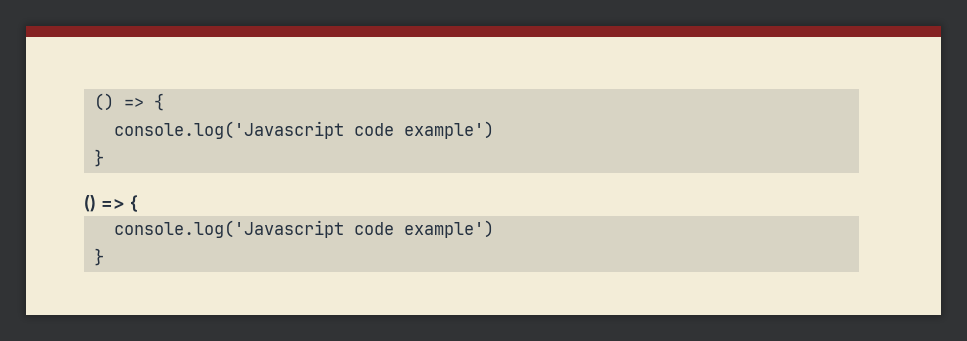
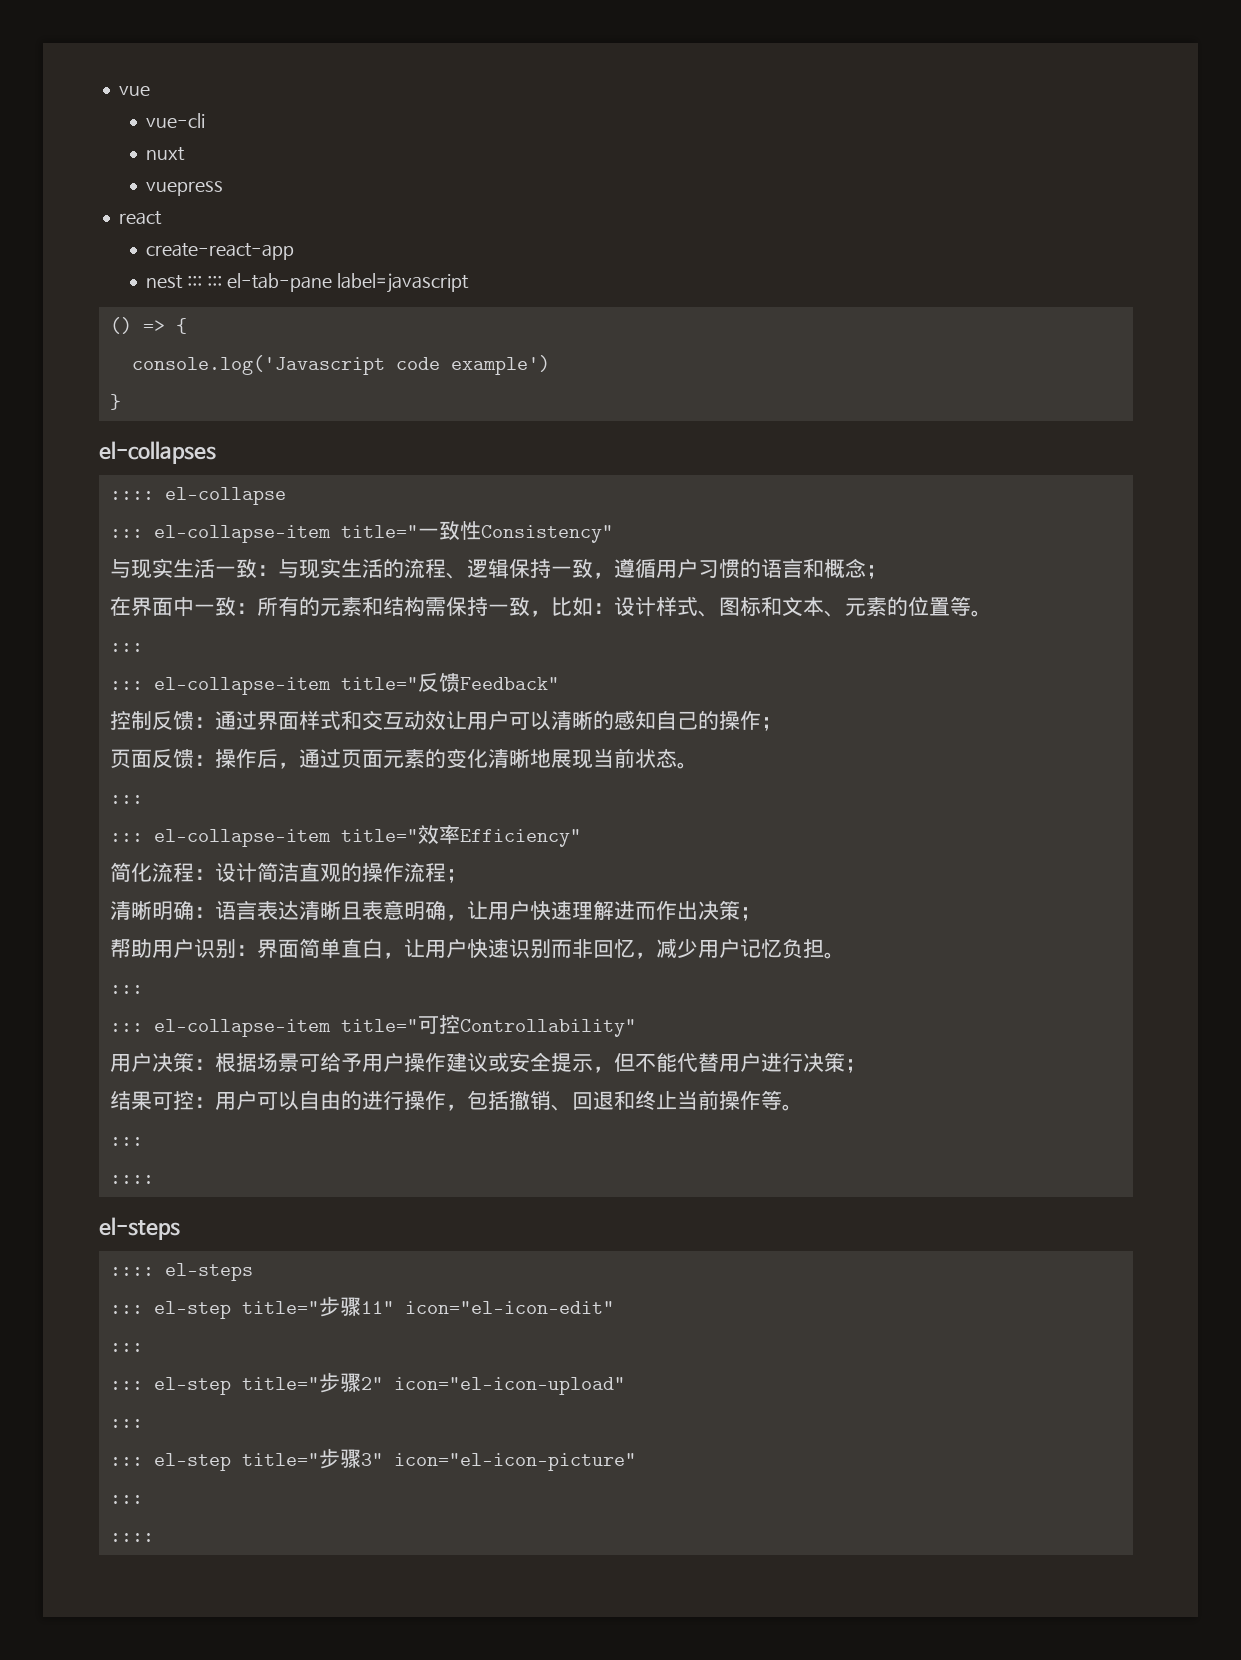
(93, 102) none -> [118,86,150,96] [146,113,206,128] [146,147,186,161] [146,181,224,196] [118,211,162,225] [146,243,295,260] [146,273,469,293] vue // vue-cli // nuxt // vuepress // react // create-react-app // nest ::: ::: el-tab-pane label=javascript //
[84,195,138,212] [113,220,494,238] [93,248,104,266] () => { // console.log('Javascript code example') // } -> [99,441,216,464] [109,487,286,505] [109,521,613,543] [109,558,887,579] [109,596,992,617] [109,643,143,652] [109,672,559,695] [109,710,782,731] [109,748,698,769] [109,795,143,804] [109,824,581,847] [109,862,467,883] [109,900,761,921] [109,938,845,959] [109,985,143,994] [109,1015,636,1037] [109,1052,866,1073] [109,1090,803,1111] [109,1137,143,1146] [109,1175,154,1184] [99,1217,180,1240] [109,1263,253,1281] [109,1296,614,1319] [109,1343,143,1352] [109,1372,625,1395] [109,1419,143,1428] [109,1448,636,1471] [109,1495,143,1504] [109,1533,154,1542] el-collapses // :::: el-collapse // ::: el-collapse-item title="一致性Consistency" // 与现实生活一致：与现实生活的流程、逻辑保持一致，遵循用户习惯的语言和概念； // 在界面中一致：所有的元素和结构需保持一致，比如：设计样式、图标和文本、元素的位置等。 // ::: // ::: el-collapse-item title="反馈Feedback" // 控制反馈：通过界面样式和交互动效让用户可以清晰的感知自己的操作； // 页面反馈：操作后，通过页面元素的变化清晰地展现当前状态。 // ::: // ::: el-collapse-item title="效率Efficiency" // 简化流程：设计简洁直观的操作流程； // 清晰明确：语言表达清晰且表意明确，让用户快速理解进而作出决策； // 帮助用户识别：界面简单直白，让用户快速识别而非回忆，减少用户记忆负担。 // ::: // ::: el-collapse-item title="可控Controllability" // 用户决策：根据场景可给予用户操作建议或安全提示，但不能代替用户进行决策； // 结果可控：用户可以自由的进行操作，包括撤销、回退和终止当前操作等。 // ::: // :::: // el-steps // :::: el-steps // ::: el-step title="步骤11" icon="el-icon-edit" // ::: // ::: el-step title="步骤2" icon="el-icon-upload" // ::: // ::: el-step title="步骤3" icon="el-icon-picture" // ::: // ::::

